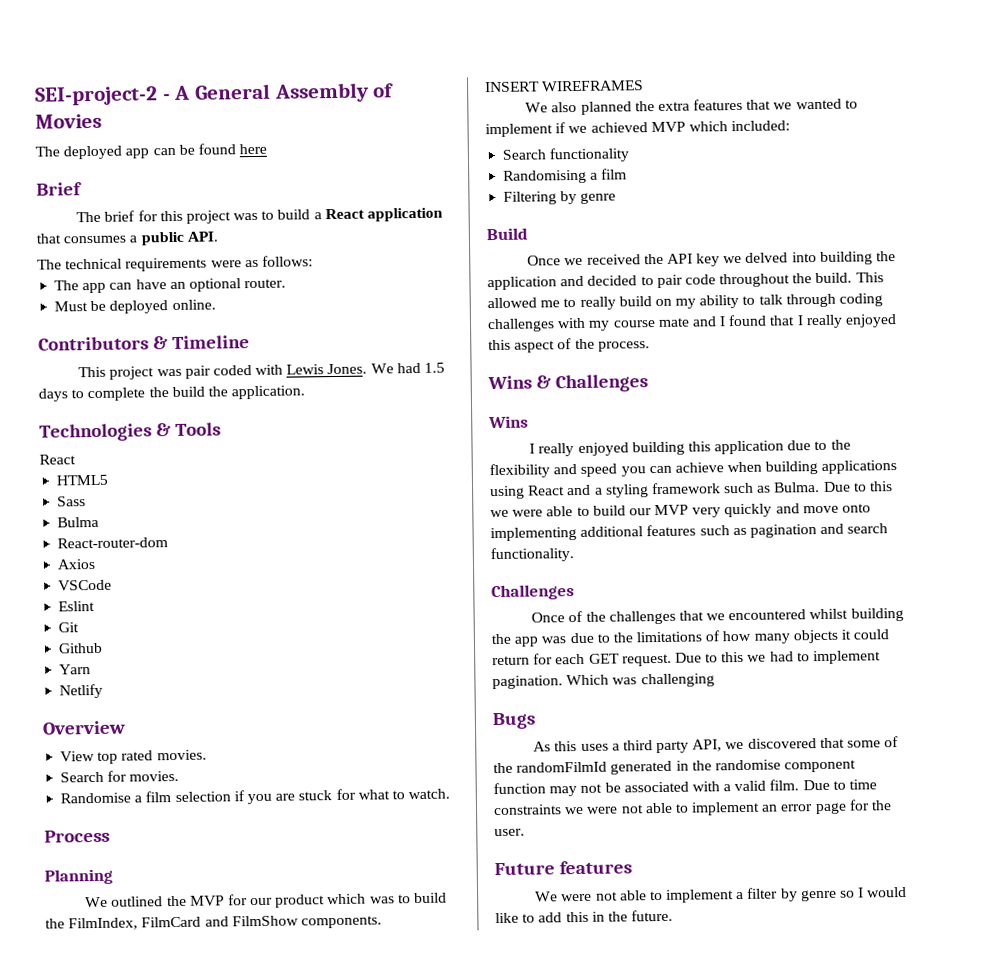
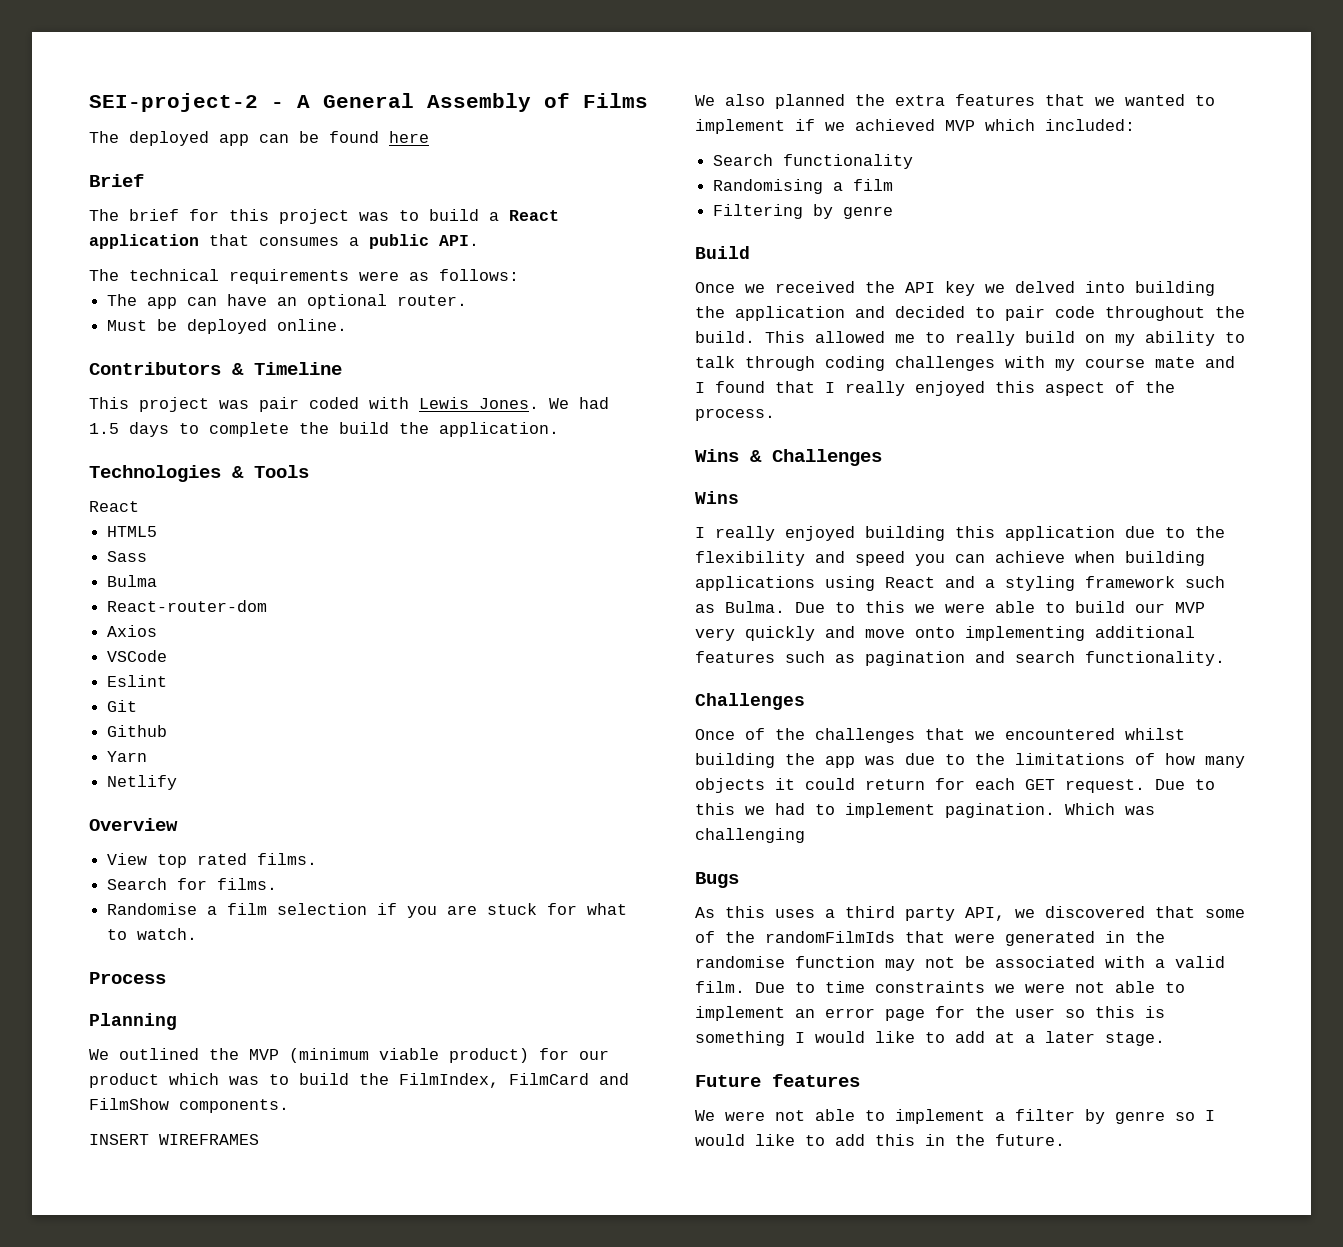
[35,113,102,129] Movies -> [583,93,648,108] Films
[156,749,207,761] movies. -> [257,853,318,865] films.
[129,770,180,782] movies. -> [217,878,278,890] films.
(225, 900) none -> [289,1048,529,1063] (minimum viable product)
[516,761,608,773] randomFilmId -> [765,931,995,943] randomFilmIds that were
[784,759,857,773] component -> (785, 962) none
[494,828,525,837] user. -> [1015,1006,1165,1018] [695,1031,1165,1046] user so this is something I would like to add at a later stage.

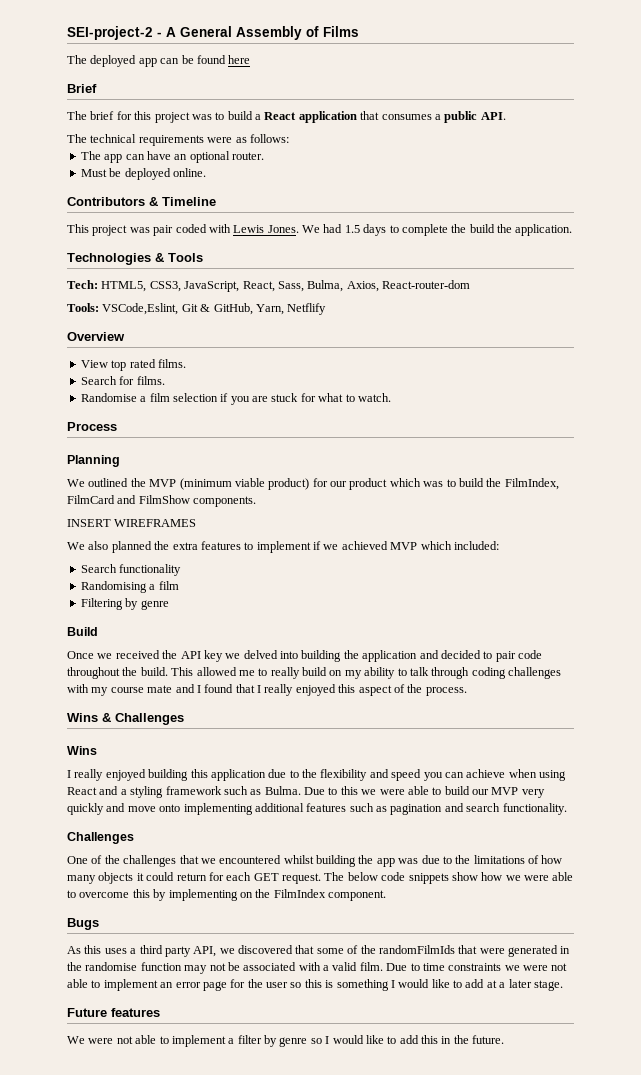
[89,501,139,512] [107,526,158,537] [107,551,148,562] [107,575,158,587] [107,600,268,612] [107,625,158,637] [107,650,168,662] [107,675,168,687] [107,700,138,712] [107,725,168,737] [107,751,148,762] [107,775,178,790] React // HTML5 // Sass // Bulma // React-router-dom // Axios // VSCode // Eslint // Git // Github // Yarn // Netlify -> [67,280,470,292] [67,303,327,315] Tech: HTML5, CSS3, JavaScript, React, Sass, Bulma, Axios, React-router-dom // Tools: VSCode,Eslint, Git & GitHub, Yarn, Netflify
[1045,94,1185,106] that we wanted -> (241, 545) none
[1125,551,1205,566] [695,576,815,591] building applications -> (537, 773) none
[695,729,735,740] Once -> [67,856,88,864] One
[1155,779,1215,790] [695,803,1155,818] [695,828,805,843] Due to this we had to implement pagination. Which was challenging -> [324,872,574,884] [67,889,386,901] The below code snippets show how we were able to overcome this by implementing on the FilmIndex component.

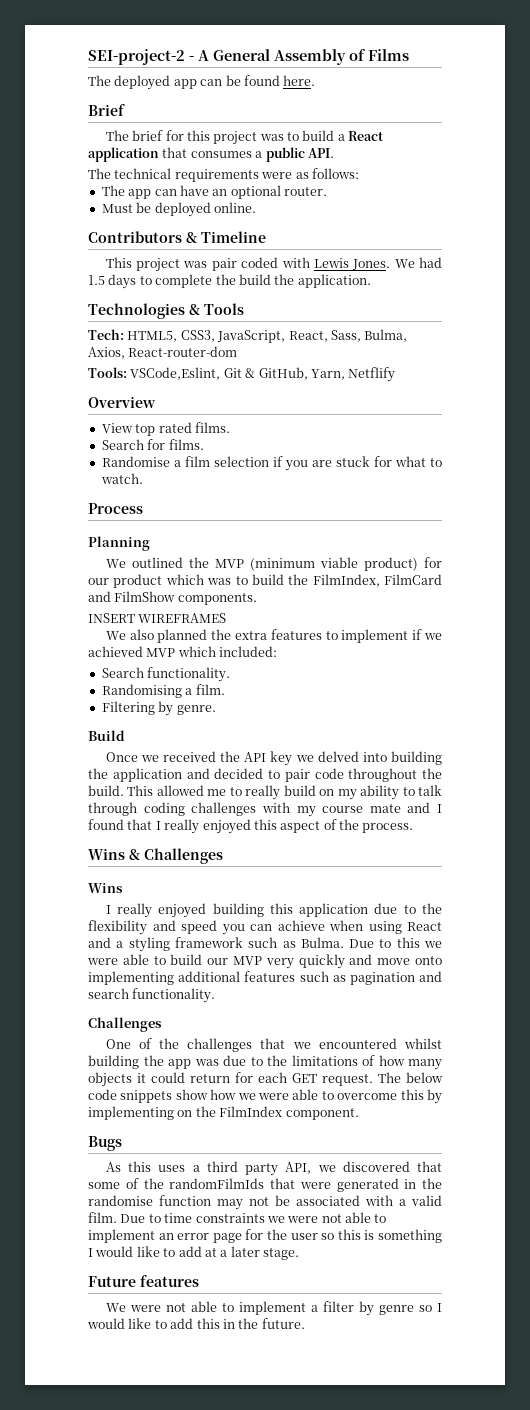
[228,55,251,64] here -> [283,75,316,86] here.
[119,564,182,576] functionality -> [147,667,231,682] functionality.
[158,581,179,590] film -> [195,684,225,695] film.
[140,600,169,610] genre -> [176,705,216,715] genre.

